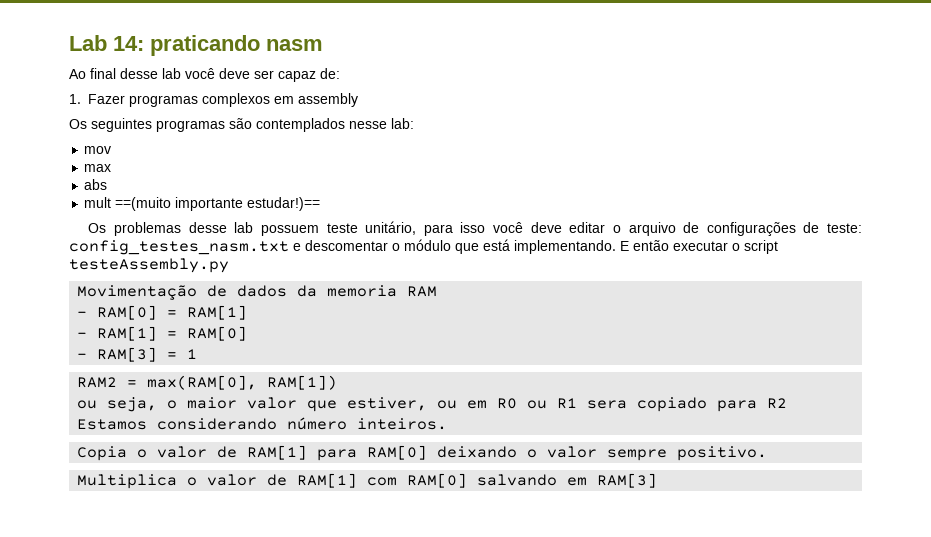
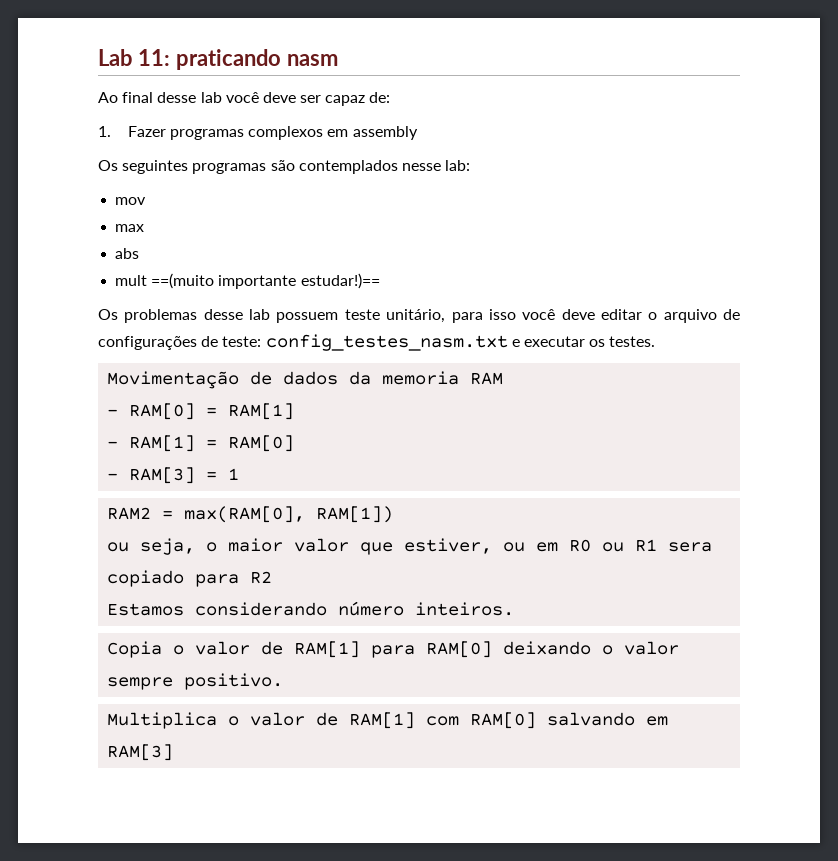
[113,36,144,51] 14: -> [137,49,170,66] 11:
[305,239,778,254] [69,258,229,273] descomentar o módulo que está implementando. E então executar o script testeAssembly.py -> [523,336,656,347] executar os testes.

